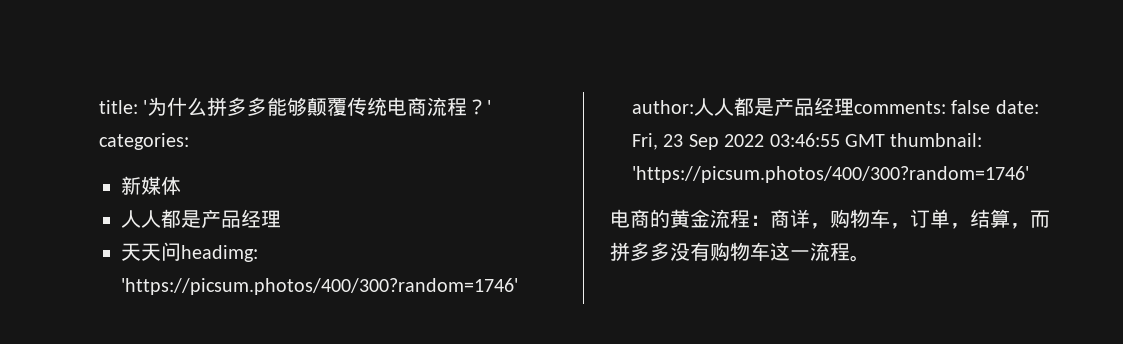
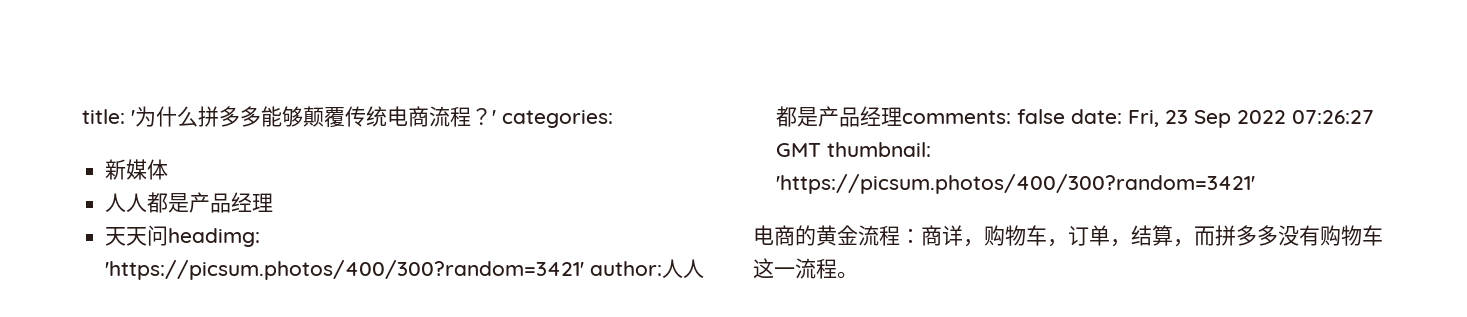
[121,278,518,295] 'https://picsum.photos/400/300?random=1746' -> [105,260,585,280] 'https://picsum.photos/400/300?random=3421'
[769,133,840,147] 03:46:55 -> [1292,110,1375,124] 07:26:27
[632,166,1029,183] 'https://picsum.photos/400/300?random=1746' -> [776,174,1256,194] 'https://picsum.photos/400/300?random=3421'

